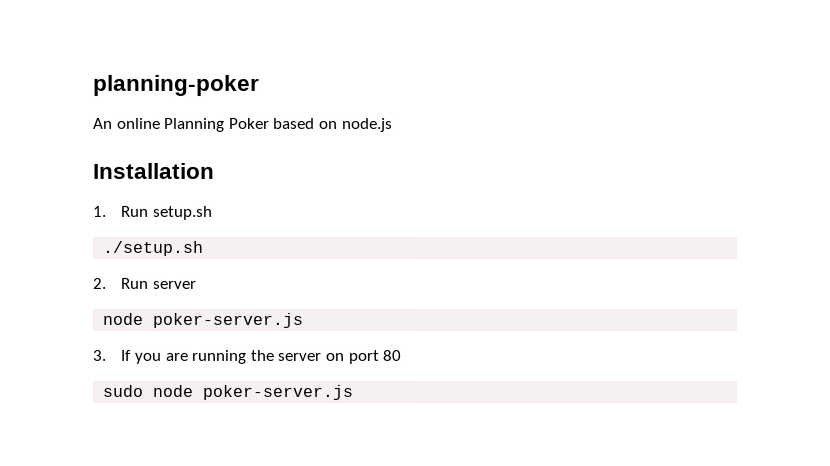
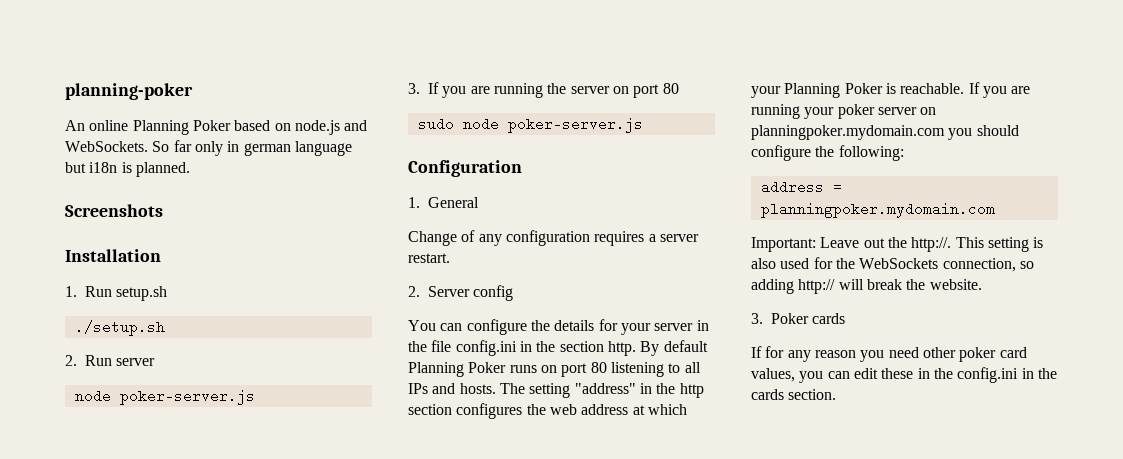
(393, 124) none -> [344,120,368,131] [65,140,352,156] [65,162,190,177] [65,204,163,217] and WebSockets. So far only in german language but i18n is planned. // Screenshots
(354, 392) none -> [408,160,522,177] [408,197,479,208] [408,230,699,246] [408,253,450,263] [408,285,514,301] [408,319,709,335] [408,340,708,356] [408,362,701,377] [408,383,704,398] [408,403,687,419] [751,82,1031,98] [751,104,937,119] [751,125,1019,140] [751,145,904,161] [760,180,842,194] [760,202,995,218] [751,237,1044,252] [751,257,1034,272] [751,279,982,294] [751,313,846,324] [751,346,1027,362] [751,367,1057,383] [751,389,837,400] // Configuration // 1. General // Change of any configuration requires a server restart. // 2. Server config // You can configure the details for your server in the file config.ini in the section http. By default Planning Poker runs on port 80 listening to all IPs and hosts. The setting "address" in the http section configures the web address at which your Planning Poker is reachable. If you are running your poker server on planningpoker.mydomain.com you should configure the following: // address = planningpoker.mydomain.com // Important: Leave out the http://. This setting is also used for the WebSockets connection, so adding http:// will break the website. // 3. Poker cards // If for any reason you need other poker card values, you can edit these in the config.ini in the cards section.

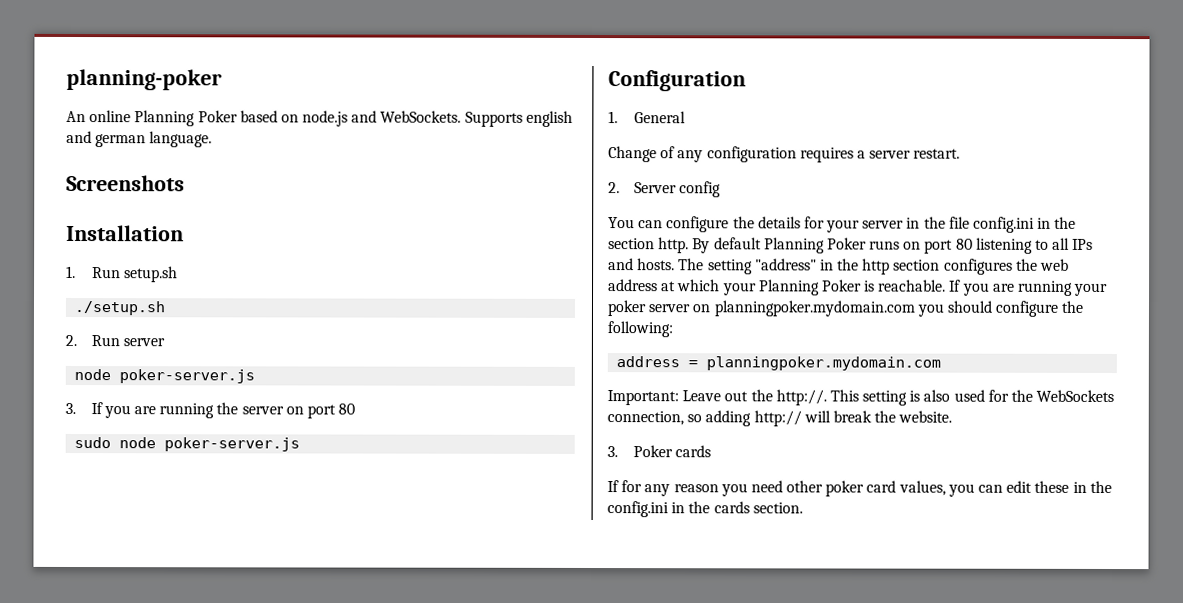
[152,140,352,156] [65,162,190,177] So far only in german language but i18n is planned. -> [464,110,573,127] [66,130,213,148] Supports english and german language.

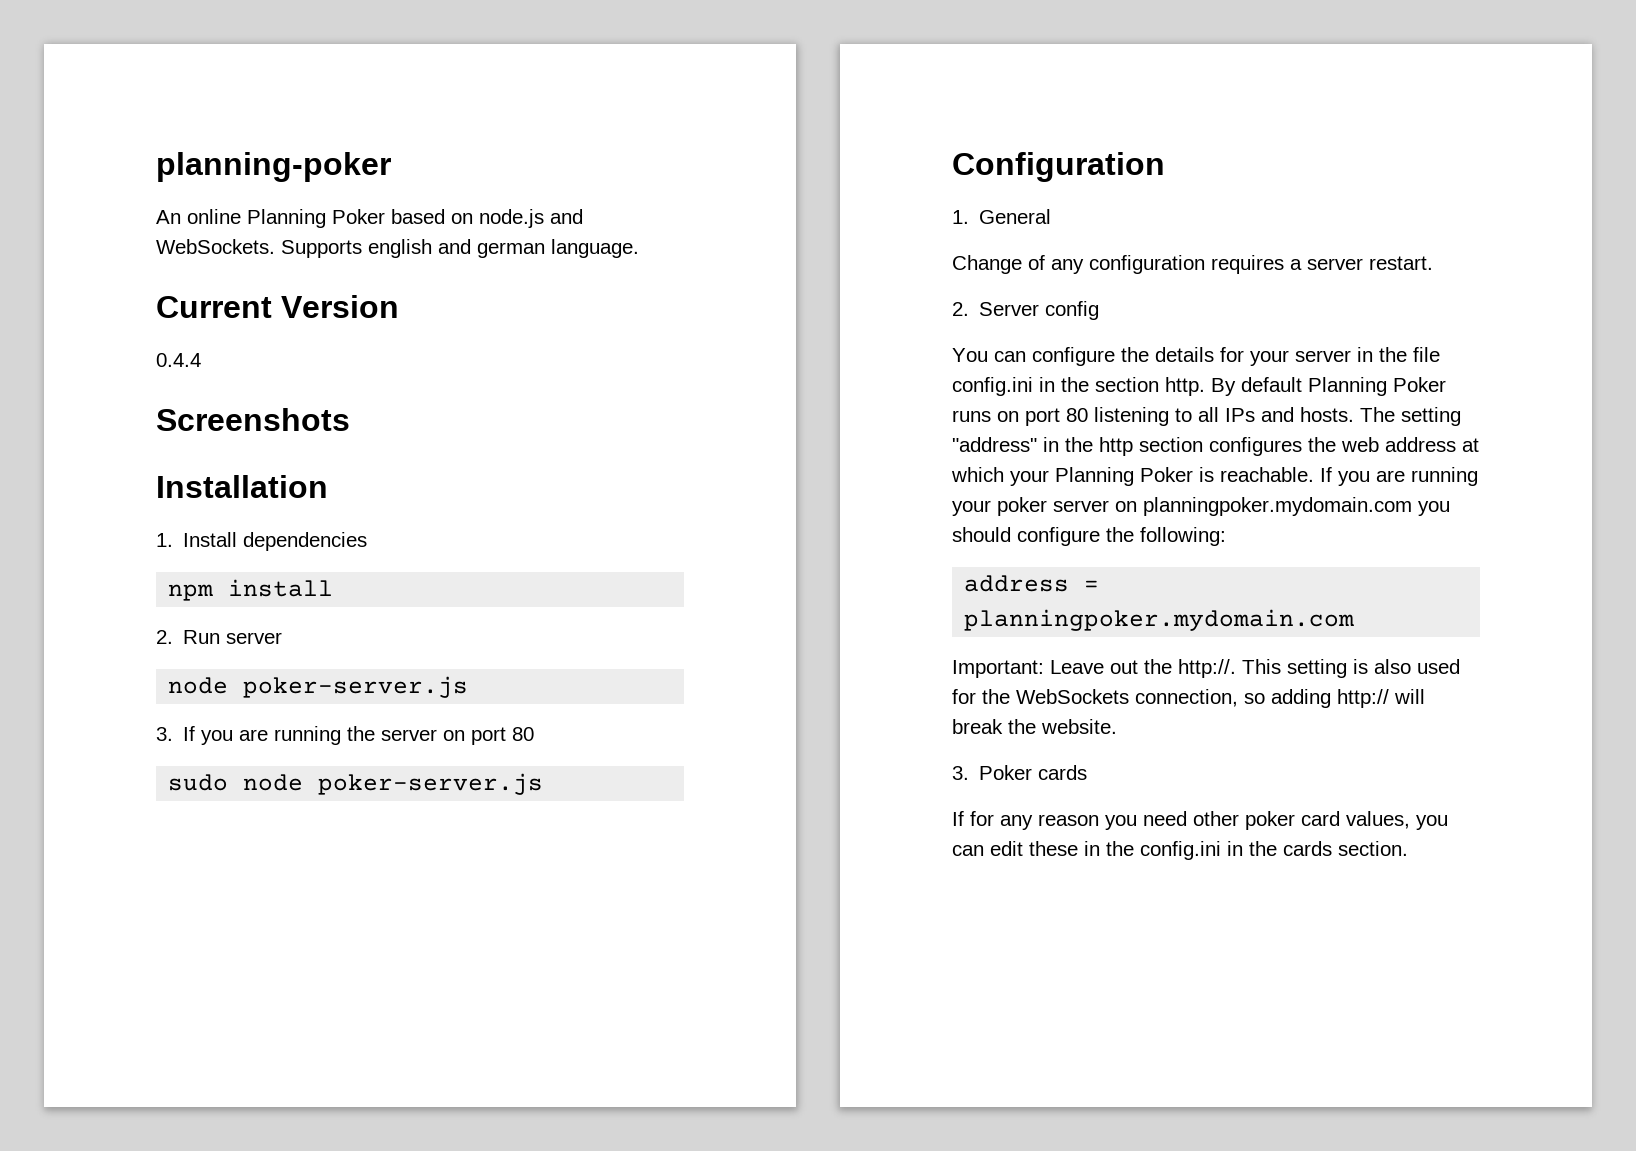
(213, 139) none -> [156,295,399,318] [156,353,201,367] // Current Version // 0.4.4
[91,266,178,283] [74,301,166,316] Run setup.sh // ./setup.sh -> [183,532,368,551] [168,579,334,601] Install dependencies // npm install

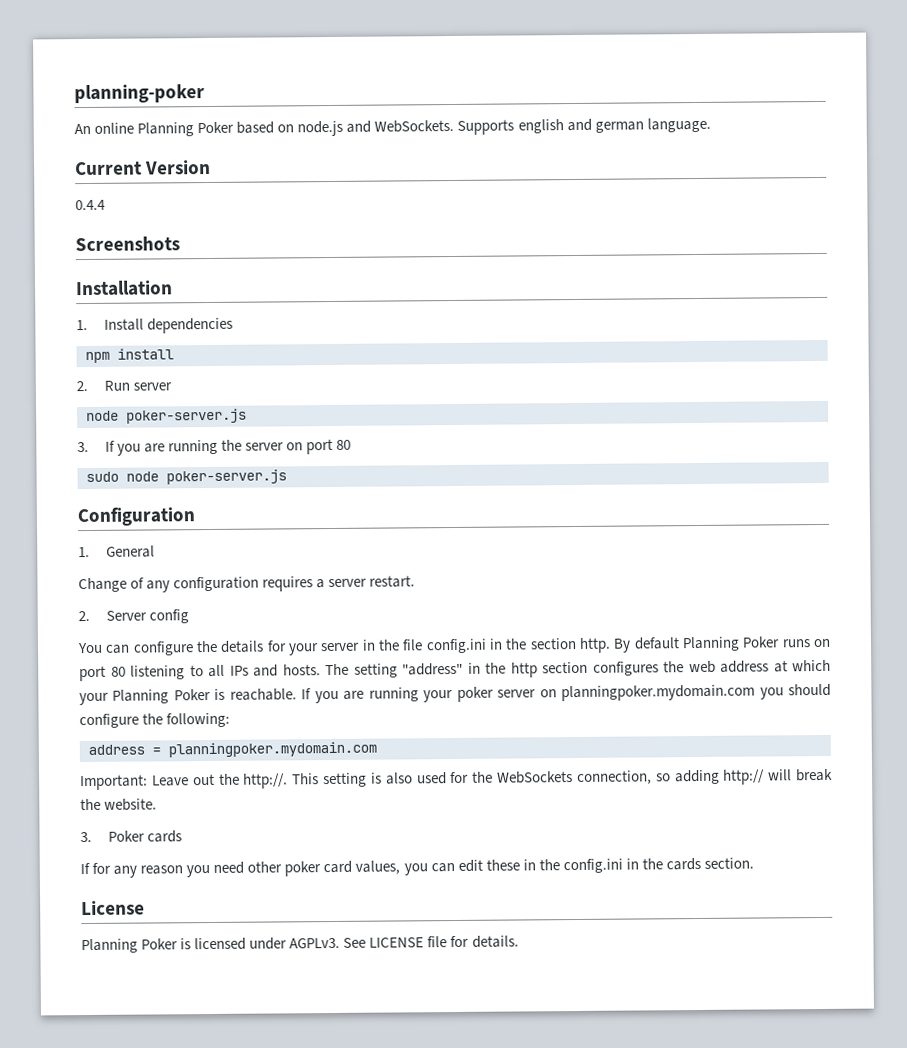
(1408, 848) none -> [81,900,145,916] [81,935,519,954] // License // Planning Poker is licensed under AGPLv3. See LICENSE file for details.

